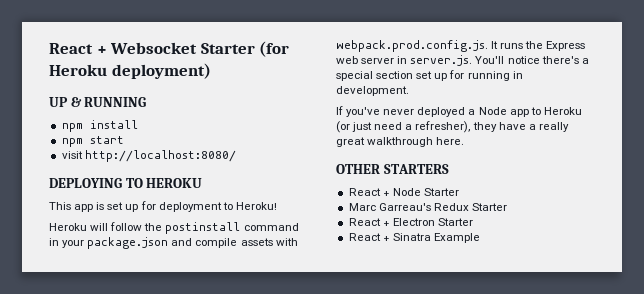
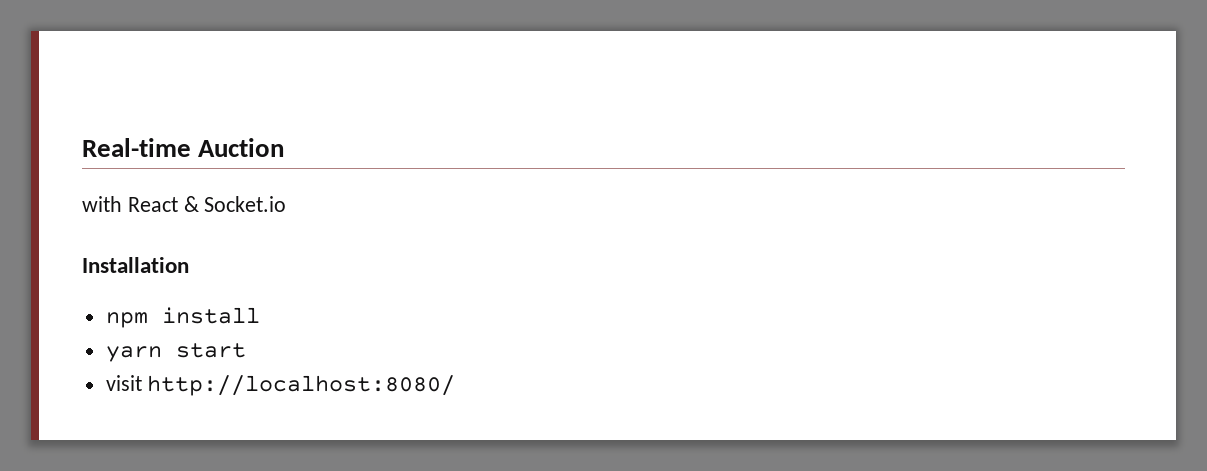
[49,41,290,57] [49,63,211,79] [49,97,147,107] React + Websocket Starter (for Heroku deployment) // UP & RUNNING -> [82,138,285,157] [82,196,287,212] [82,257,189,273] Real-time Auction // with React & Socket.io // Installation
[61,138,83,147] npm -> [105,346,162,362] yarn
[49,178,203,188] [49,201,277,212] [49,222,299,234] [49,237,298,249] [336,40,586,52] [336,55,589,66] [336,70,523,81] [336,86,409,96] [336,106,582,117] [336,121,569,133] [336,137,465,147] [336,164,449,174] [348,188,459,196] [348,203,507,211] [348,218,473,226] [348,233,480,243] // DEPLOYING TO HEROKU // This app is set up for deployment to Heroku! // Heroku will follow the postinstall command in your package.json and compile assets with webpack.prod.config.js. It runs the Express web server in server.js. You'll notice there's a special section set up for running in development. // If you've never deployed a Node app to Heroku (or just need a refresher), they have a really great walkthrough here. // OTHER STARTERS // React + Node Starter // Marc Garreau's Redux Starter // React + Electron Starter // React + Sinatra Example -> (456, 385) none

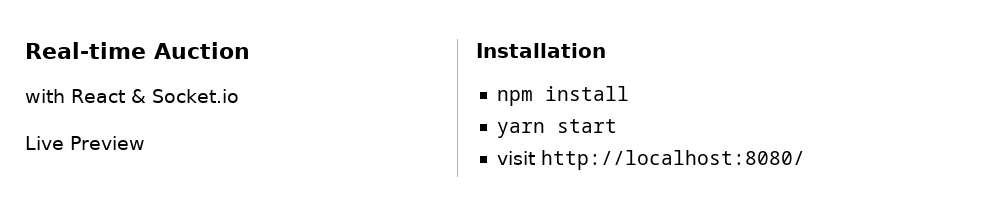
(287, 204) none -> [25,136,145,150] // Live Preview

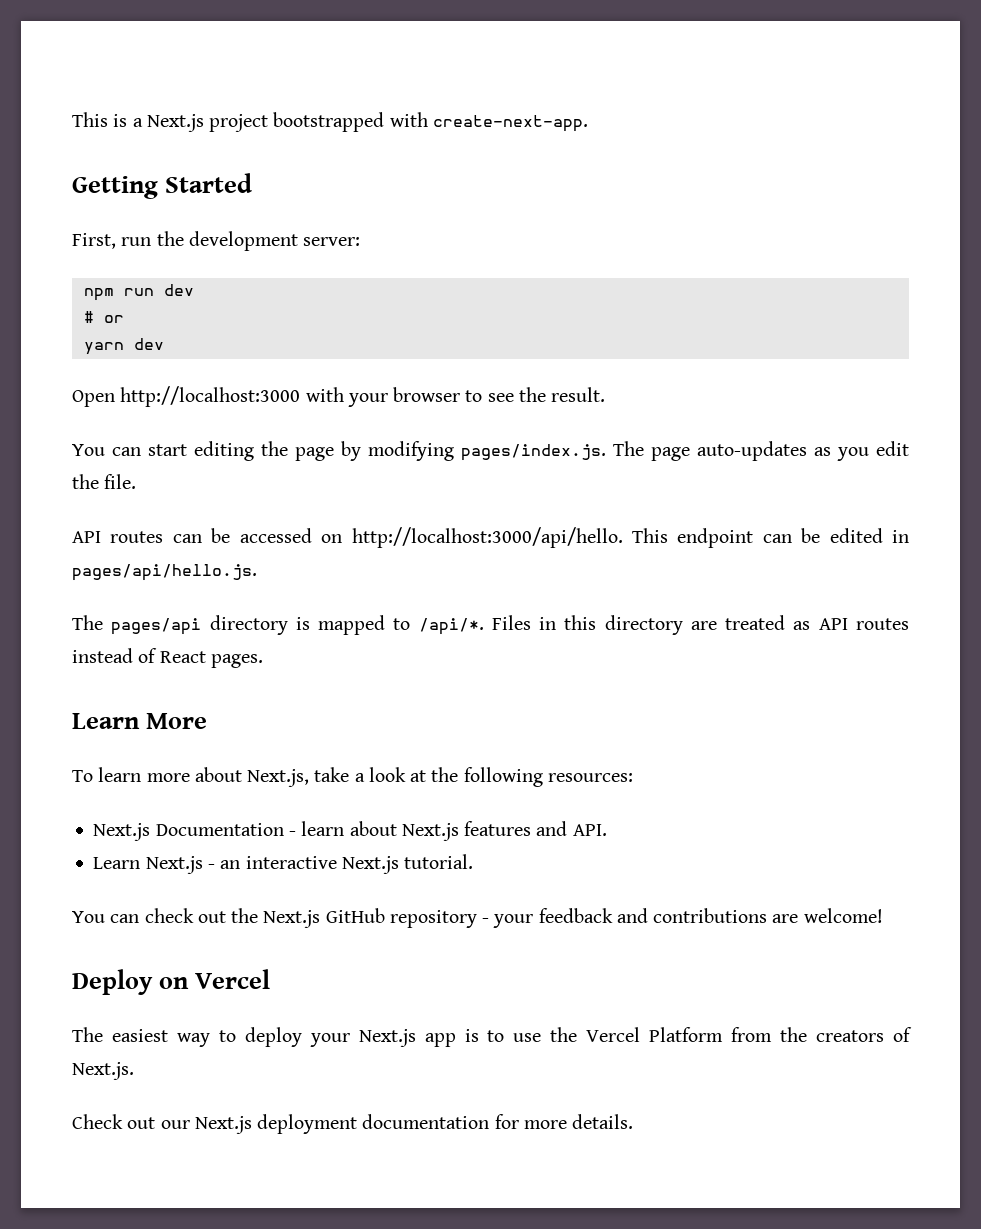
[25,42,250,59] [25,89,239,103] [25,136,145,150] [476,43,606,58] [496,86,629,106] [496,119,617,138] [496,150,805,170] Real-time Auction // with React & Socket.io // Live Preview // Installation // npm install // yarn start // visit http://localhost:8080/ -> [72,112,588,132] [72,173,253,199] [72,231,361,251] [83,284,194,301] [83,311,124,323] [83,338,164,355] [72,386,606,407] [72,441,909,461] [72,474,137,489] [72,527,909,548] [72,564,257,581] [72,615,909,635] [72,648,263,668] [72,713,208,729] [72,767,633,787] [93,821,607,841] [93,854,474,874] [72,908,883,928] [72,969,271,995] [72,1027,913,1047] [72,1062,134,1080] [72,1114,634,1134] This is a Next.js project bootstrapped with create-next-app. // Getting Started // First, run the development server: // npm run dev // # or // yarn dev // Open http://localhost:3000 with your browser to see the result. // You can start editing the page by modifying pages/index.js. The page auto-updates as you edit the file. // API routes can be accessed on http://localhost:3000/api/hello. This endpoint can be edited in pages/api/hello.js. // The pages/api directory is mapped to /api/*. Files in this directory are treated as API routes instead of React pages. // Learn More // To learn more about Next.js, take a look at the following resources: // Next.js Documentation - learn about Next.js features and API. // Learn Next.js - an interactive Next.js tutorial. // You can check out the Next.js GitHub repository - your feedback and contributions are welcome! // Deploy on Vercel // The easiest way to deploy your Next.js app is to use the Vercel Platform from the creators of Next.js. // Check out our Next.js deployment documentation for more details.

